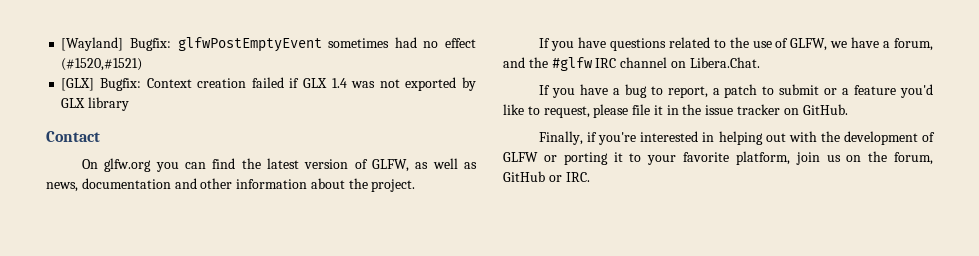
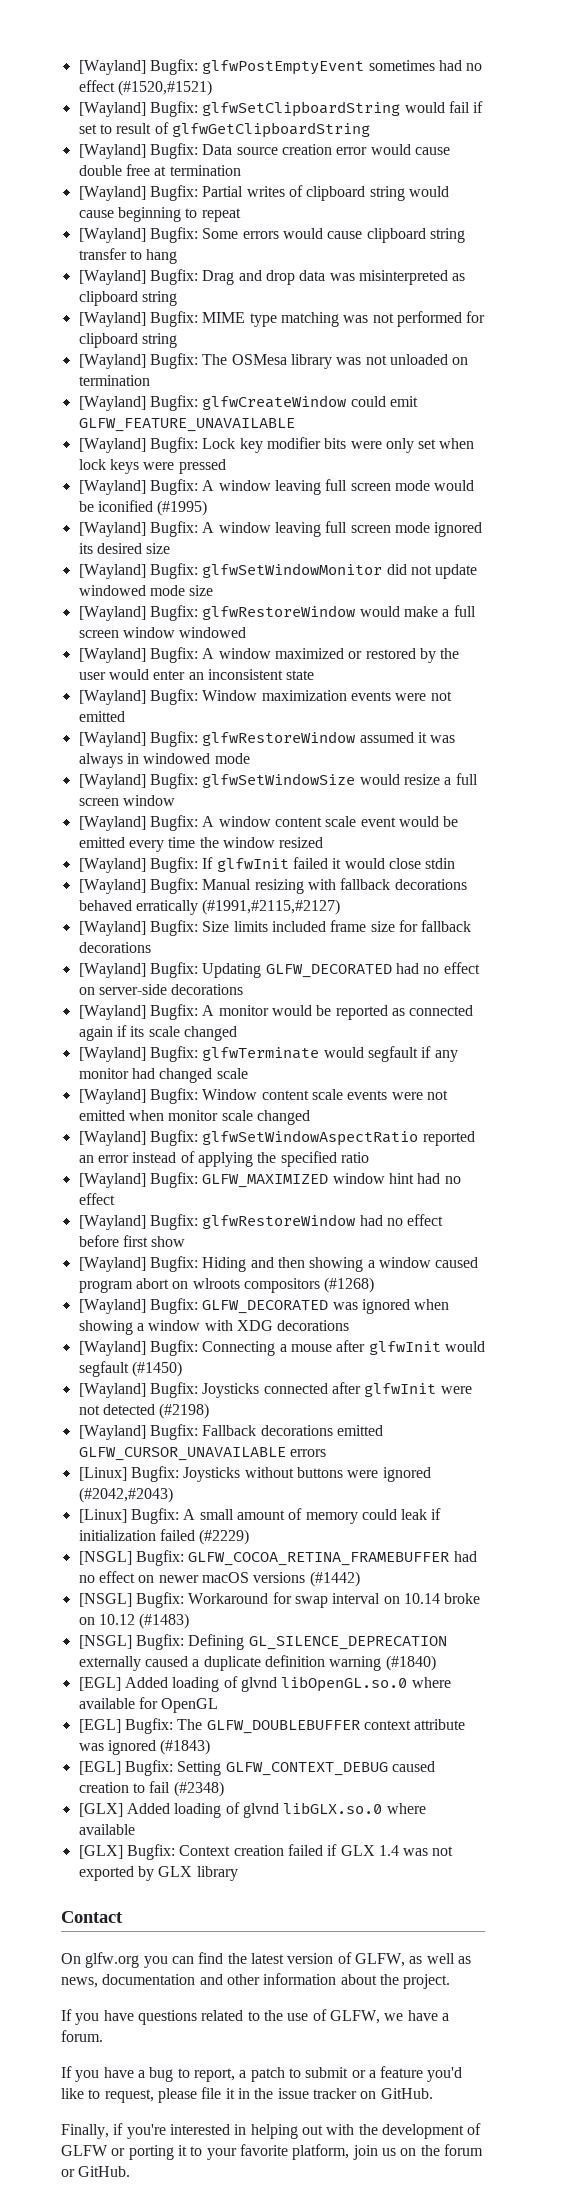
(143, 64) none -> [78,101,484,117] [78,122,370,138] [78,143,450,159] [78,164,241,176] [78,185,449,201] [78,207,241,222] [78,227,465,243] [78,248,178,264] [78,269,466,285] [78,291,177,306] [78,311,486,327] [78,333,177,348] [78,353,469,369] [78,375,150,386] [78,395,418,411] [78,418,295,432] [78,437,475,453] [78,459,226,474] [78,479,475,495] [78,500,208,516] [78,521,483,537] [78,543,171,554] [78,563,478,579] [78,585,214,596] [78,605,476,621] [78,627,247,638] [78,647,460,663] [78,669,315,680] [78,689,452,705] [78,711,125,722] [78,731,456,747] [78,753,250,768] [78,773,478,789] [78,795,175,806] [78,815,459,831] [78,837,324,852] [78,857,456,873] [78,878,467,894] [78,899,341,915] [78,920,472,936] [78,942,151,953] [78,962,480,978] [78,984,244,995] [78,1004,474,1020] [78,1025,237,1041] [78,1046,458,1062] [78,1068,248,1083] [78,1088,448,1104] [78,1110,310,1125] [78,1130,475,1146] [78,1151,369,1167] [78,1172,461,1188] [78,1193,115,1205] [78,1214,444,1230] [78,1235,186,1247] [78,1256,479,1272] [78,1277,375,1293] [78,1298,450,1314] [78,1320,350,1335] [78,1340,485,1356] [78,1361,182,1377] [78,1382,472,1398] [78,1403,210,1419] [78,1424,383,1440] [78,1447,326,1461] [78,1466,431,1482] [78,1487,173,1503] [78,1508,442,1524] [78,1529,250,1545] [78,1550,477,1566] [78,1571,360,1587] [78,1592,481,1608] [78,1613,190,1629] [78,1634,447,1650] [78,1655,436,1671] [78,1676,451,1692] [78,1697,219,1713] [78,1718,466,1734] [78,1739,211,1755] [78,1760,435,1776] [78,1781,224,1797] [78,1802,426,1818] [78,1824,135,1835] // [Wayland] Bugfix: glfwSetClipboardString would fail if set to result of glfwGetClipboardString // [Wayland] Bugfix: Data source creation error would cause double free at termination // [Wayland] Bugfix: Partial writes of clipboard string would cause beginning to repeat // [Wayland] Bugfix: Some errors would cause clipboard string transfer to hang // [Wayland] Bugfix: Drag and drop data was misinterpreted as clipboard string // [Wayland] Bugfix: MIME type matching was not performed for clipboard string // [Wayland] Bugfix: The OSMesa library was not unloaded on termination // [Wayland] Bugfix: glfwCreateWindow could emit GLFW_FEATURE_UNAVAILABLE // [Wayland] Bugfix: Lock key modifier bits were only set when lock keys were pressed // [Wayland] Bugfix: A window leaving full screen mode would be iconified (#1995) // [Wayland] Bugfix: A window leaving full screen mode ignored its desired size // [Wayland] Bugfix: glfwSetWindowMonitor did not update windowed mode size // [Wayland] Bugfix: glfwRestoreWindow would make a full screen window windowed // [Wayland] Bugfix: A window maximized or restored by the user would enter an inconsistent state // [Wayland] Bugfix: Window maximization events were not emitted // [Wayland] Bugfix: glfwRestoreWindow assumed it was always in windowed mode // [Wayland] Bugfix: glfwSetWindowSize would resize a full screen window // [Wayland] Bugfix: A window content scale event would be emitted every time the window resized // [Wayland] Bugfix: If glfwInit failed it would close stdin // [Wayland] Bugfix: Manual resizing with fallback decorations behaved erratically (#1991,#2115,#2127) // [Wayland] Bugfix: Size limits included frame size for fallback decorations // [Wayland] Bugfix: Updating GLFW_DECORATED had no effect on server-side decorations // [Wayland] Bugfix: A monitor would be reported as connected again if its scale changed // [Wayland] Bugfix: glfwTerminate would segfault if any monitor had changed scale // [Wayland] Bugfix: Window content scale events were not emitted when monitor scale changed // [Wayland] Bugfix: glfwSetWindowAspectRatio reported an error instead of applying the specified ratio // [Wayland] Bugfix: GLFW_MAXIMIZED window hint had no effect // [Wayland] Bugfix: glfwRestoreWindow had no effect before first show // [Wayland] Bugfix: Hiding and then showing a window caused program abort on wlroots compositors (#1268) // [Wayland] Bugfix: GLFW_DECORATED was ignored when showing a window with XDG decorations // [Wayland] Bugfix: Connecting a mouse after glfwInit would segfault (#1450) // [Wayland] Bugfix: Joysticks connected after glfwInit were not detected (#2198) // [Wayland] Bugfix: Fallback decorations emitted GLFW_CURSOR_UNAVAILABLE errors // [Linux] Bugfix: Joysticks without buttons were ignored (#2042,#2043) // [Linux] Bugfix: A small amount of memory could leak if initialization failed (#2229) // [NSGL] Bugfix: GLFW_COCOA_RETINA_FRAMEBUFFER had no effect on newer macOS versions (#1442) // [NSGL] Bugfix: Workaround for swap interval on 10.14 broke on 10.12 (#1483) // [NSGL] Bugfix: Defining GL_SILENCE_DEPRECATION externally caused a duplicate definition warning (#1840) // [EGL] Added loading of glvnd libOpenGL.so.0 where available for OpenGL // [EGL] Bugfix: The GLFW_DOUBLEBUFFER context attribute was ignored (#1843) // [EGL] Bugfix: Setting GLFW_CONTEXT_DEBUG caused creation to fail (#2348) // [GLX] Added loading of glvnd libGLX.so.0 where available
[893,38,933,51] [503,57,760,71] forum, and the #glfw IRC channel on Libera.Chat. -> [61,2030,103,2042] forum.
[894,152,933,165] [503,171,590,182] forum, GitHub or IRC. -> [443,2144,483,2156] [61,2166,131,2177] forum or GitHub.

